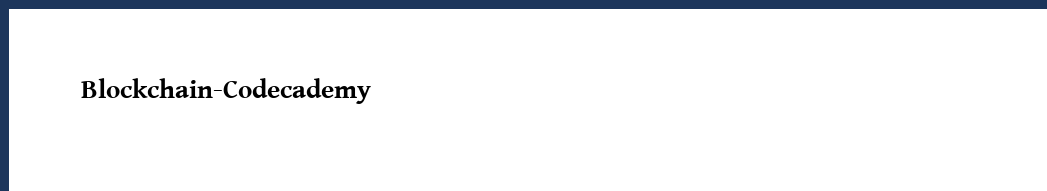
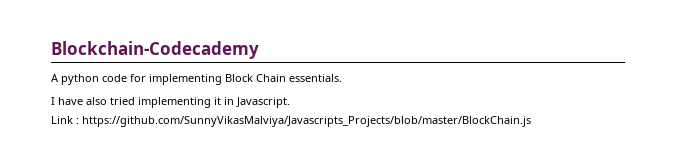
(371, 91) none -> [51,74,342,85] [51,97,290,108] [51,116,531,127] // A python code for implementing Block Chain essentials. // I have also tried implementing it in Javascript. // Link : https://github.com/SunnyVikasMalviya/Javascripts_Projects/blob/master/BlockChain.js

